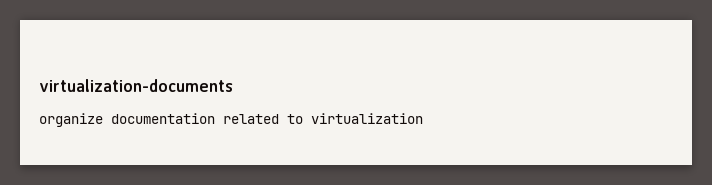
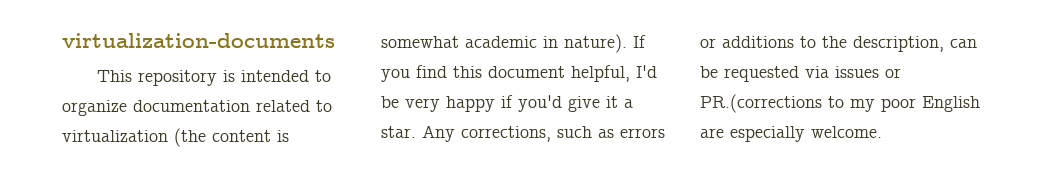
(233, 85) none -> [97,70,332,86] This repository is intended to
(423, 118) none -> [174,128,289,147] [381,34,646,53] [381,65,657,82] [381,95,633,112] [381,125,665,142] [700,36,977,52] [700,66,901,82] [700,94,980,113] [700,126,882,142] (the content is somewhat academic in nature). If you find this document helpful, I'd be very happy if you'd give it a star. Any corrections, such as errors or additions to the description, can be requested via issues or PR.(corrections to my poor English are especially welcome.

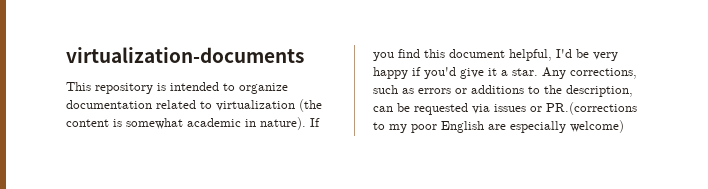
[811,126,882,138] welcome. -> [570,120,624,133] welcome)

